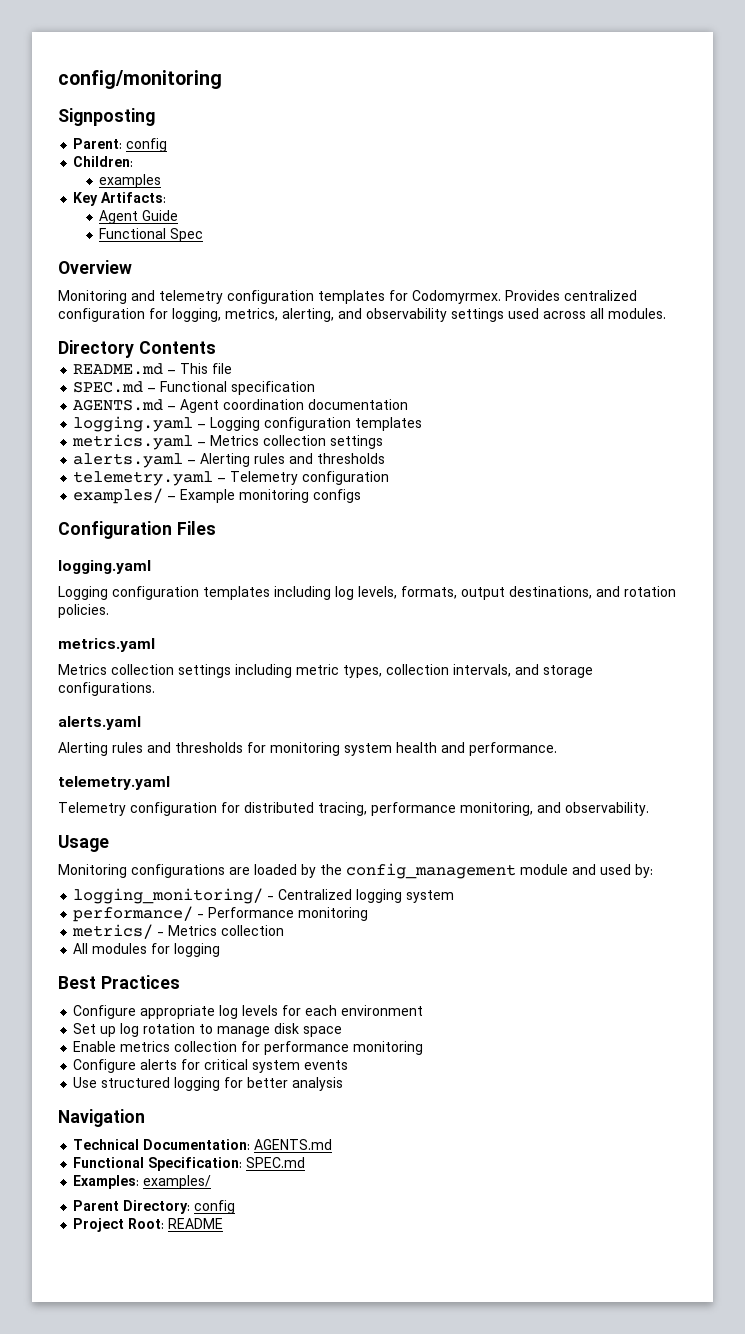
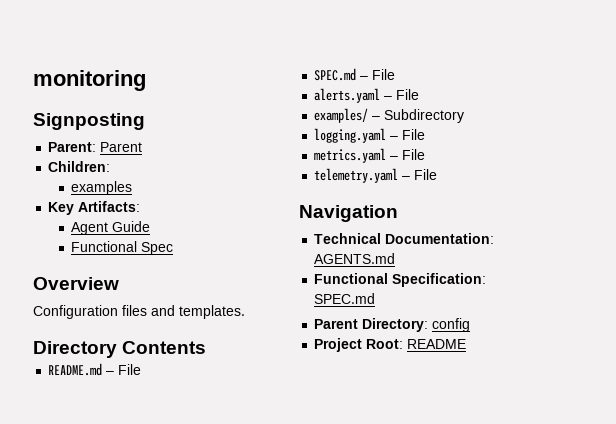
[58,70,222,89] config/monitoring -> [33,70,146,91] monitoring
[126,138,168,152] config -> [100,142,143,152] Parent
[58,290,637,304] [58,308,666,322] Monitoring and telemetry configuration templates for Codomyrmex. Provides centralized configuration for logging, metrics, alerting, and observability settings used across all modules. -> [33,305,245,319] Configuration files and templates.
[180,363,233,374] This file -> [118,364,142,375] File
[160,381,316,395] [73,399,409,413] Functional specification // AGENTS.md – Agent coordination documentation -> [372,69,396,80] [314,88,420,103] [314,108,465,123] File // alerts.yaml – File // examples/ – Subdirectory
[210,417,423,431] Logging configuration templates -> [402,129,426,140] File
[210,435,384,449] [73,453,386,468] [73,471,390,486] [73,488,362,504] [58,521,216,539] [58,560,151,574] [58,586,676,600] [58,604,109,618] [58,638,155,652] [58,664,593,678] [58,682,155,696] [58,716,141,730] [58,742,557,756] [58,776,170,790] [58,802,649,816] [58,835,109,852] [58,863,653,879] [73,888,455,904] [73,906,369,922] [72,924,285,939] [73,943,221,957] [58,975,180,989] [73,1005,424,1019] [73,1023,343,1037] [73,1041,424,1055] [73,1059,349,1073] [73,1077,344,1091] Metrics collection settings // alerts.yaml – Alerting rules and thresholds // telemetry.yaml – Telemetry configuration // examples/ – Example monitoring configs // Configuration Files // logging.yaml // Logging configuration templates including log levels, formats, output destinations, and rotation policies. // metrics.yaml // Metrics collection settings including metric types, collection intervals, and storage configurations. // alerts.yaml // Alerting rules and thresholds for monitoring system health and performance. // telemetry.yaml // Telemetry configuration for distributed tracing, performance monitoring, and observability. // Usage // Monitoring configurations are loaded by the config_management module and used by: // logging_monitoring/ - Centralized logging system // performance/ - Performance monitoring // metrics/ - Metrics collection // All modules for logging // Best Practices // Configure appropriate log levels for each environment // Set up log rotation to manage disk space // Enable metrics collection for performance monitoring // Configure alerts for critical system events // Use structured logging for better analysis -> [402,149,426,160] [314,168,438,183] File // telemetry.yaml – File
[73,1175,212,1189] // Examples: examples/ -> (376, 298) none

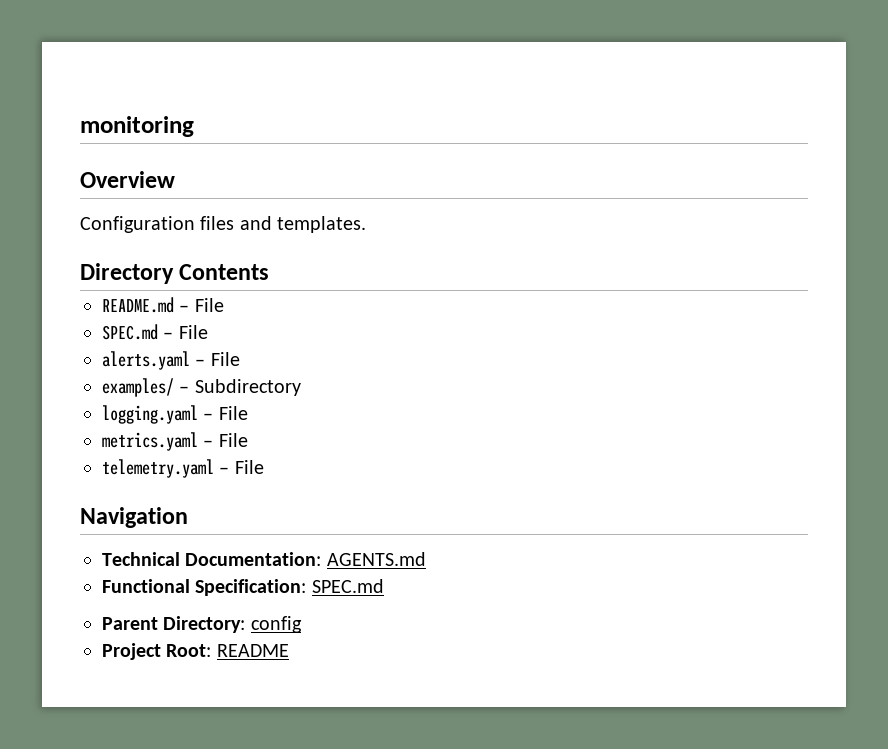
[33,113,145,130] [48,142,143,152] [48,161,111,172] [71,181,133,195] [48,201,141,215] [71,221,151,235] [71,241,174,255] // Signposting // Parent: Parent // Children: // examples // Key Artifacts: // Agent Guide // Functional Spec -> (194, 126) none

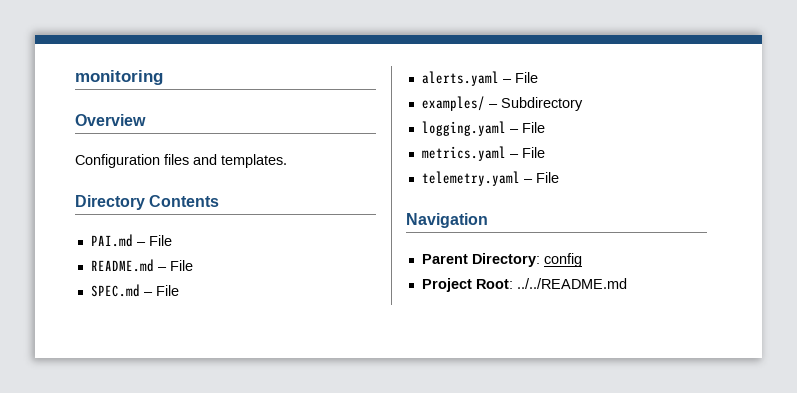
(270, 272) none -> [90,234,172,247] // PAI.md – File
[102,552,426,566] [102,579,384,596] // Technical Documentation: AGENTS.md // Functional Specification: SPEC.md -> (488, 220) none
[216,644,289,657] README -> [516,278,627,289] ../../README.md

